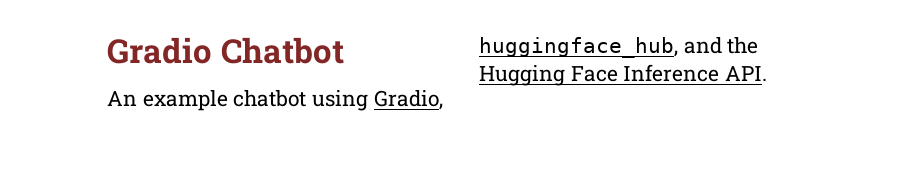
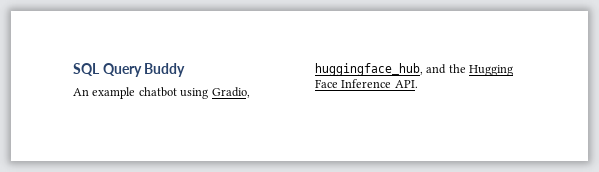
[107,37,344,64] Gradio Chatbot -> [73,63,186,77] SQL Query Buddy

